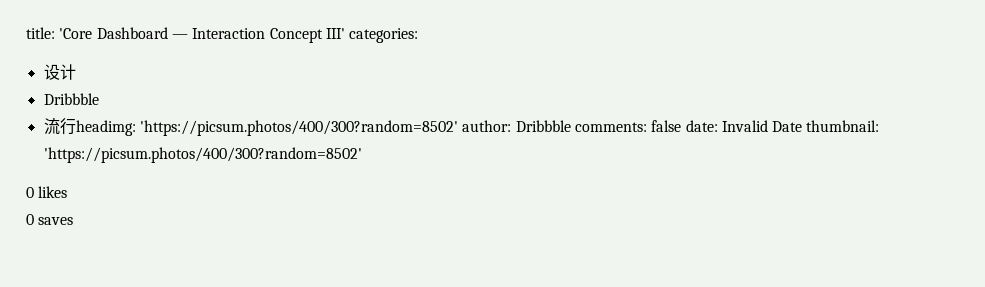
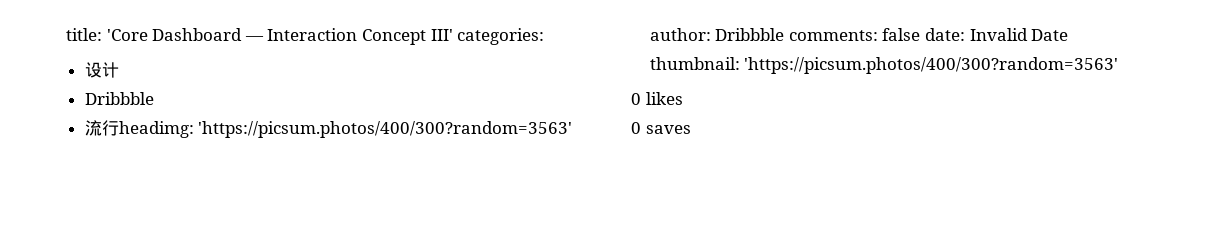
[139,120,458,136] 'https://picsum.photos/400/300?random=8502' -> [198,121,573,138] 'https://picsum.photos/400/300?random=3563'
[43,147,362,163] 'https://picsum.photos/400/300?random=8502' -> [744,57,1119,74] 'https://picsum.photos/400/300?random=3563'

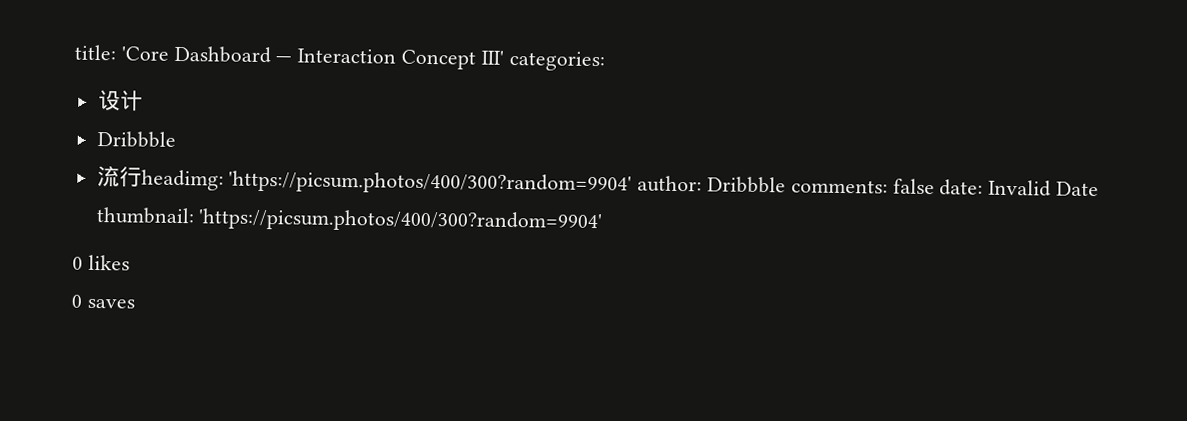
[198,121,573,138] 'https://picsum.photos/400/300?random=3563' -> [228,170,633,196] 'https://picsum.photos/400/300?random=9904'
[744,57,1119,74] 'https://picsum.photos/400/300?random=3563' -> [198,208,603,234] 'https://picsum.photos/400/300?random=9904'

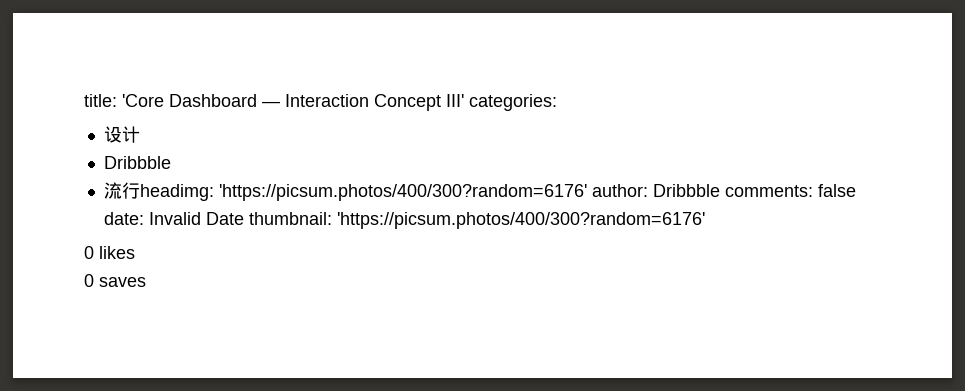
[228,170,633,196] 'https://picsum.photos/400/300?random=9904' -> [218,184,587,201] 'https://picsum.photos/400/300?random=6176'
[198,208,603,234] 'https://picsum.photos/400/300?random=9904' -> [336,212,705,229] 'https://picsum.photos/400/300?random=6176'

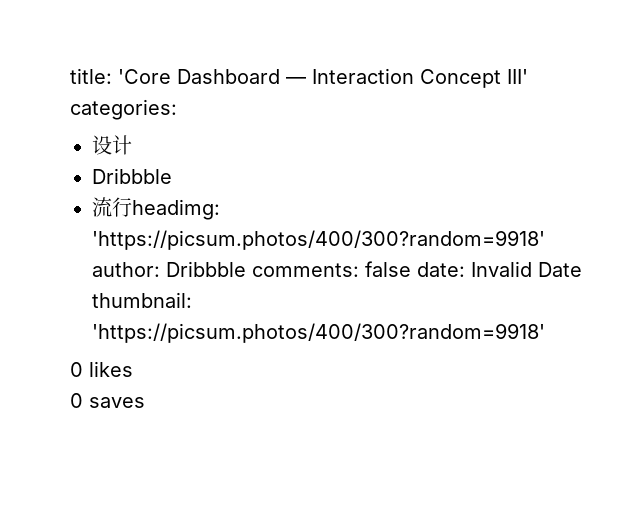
[218,184,587,201] 'https://picsum.photos/400/300?random=6176' -> [92,230,545,250] 'https://picsum.photos/400/300?random=9918'
[336,212,705,229] 'https://picsum.photos/400/300?random=6176' -> [92,323,545,343] 'https://picsum.photos/400/300?random=9918'

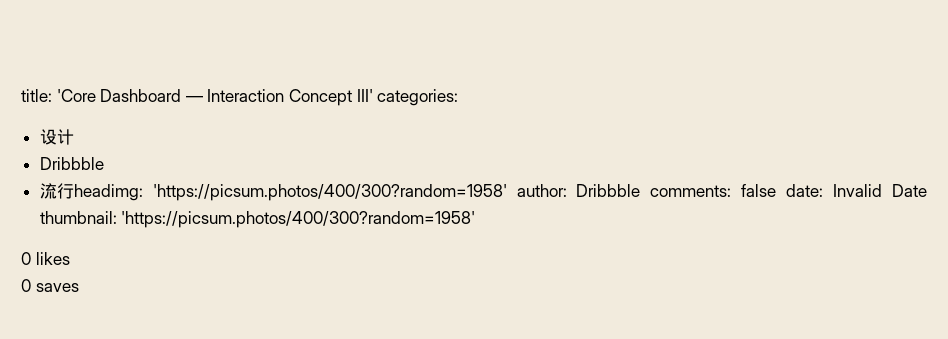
[92,230,545,250] 'https://picsum.photos/400/300?random=9918' -> [152,184,507,201] 'https://picsum.photos/400/300?random=1958'
[92,323,545,343] 'https://picsum.photos/400/300?random=9918' -> [121,211,476,228] 'https://picsum.photos/400/300?random=1958'

